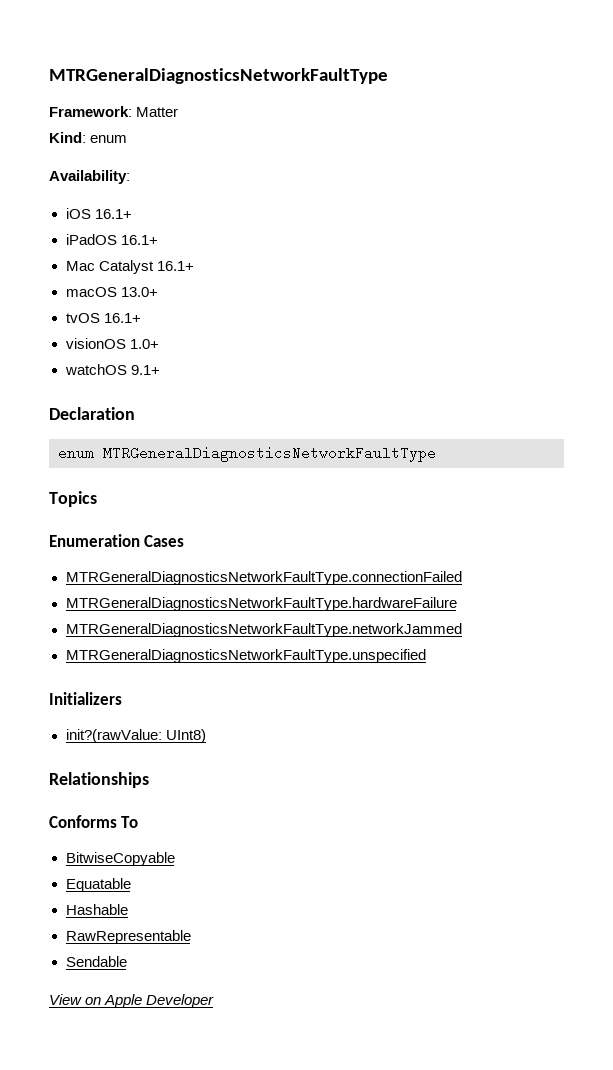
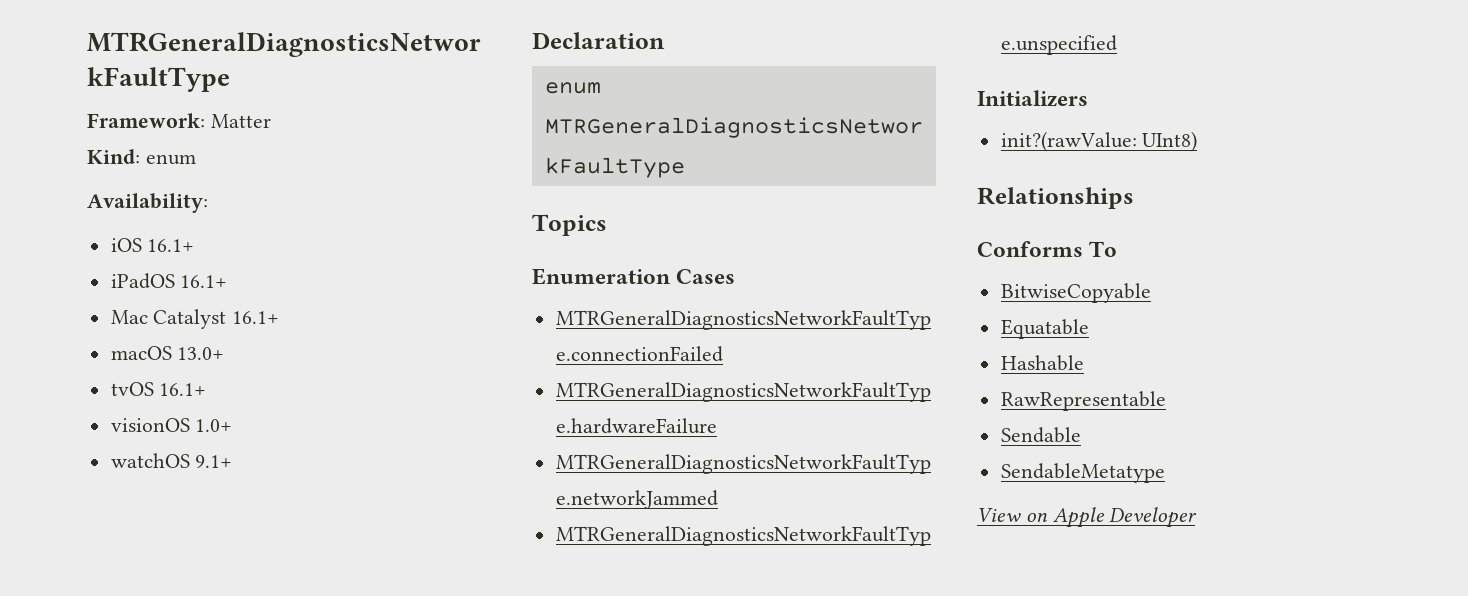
(127, 961) none -> [1000,463,1165,483] // SendableMetatype

